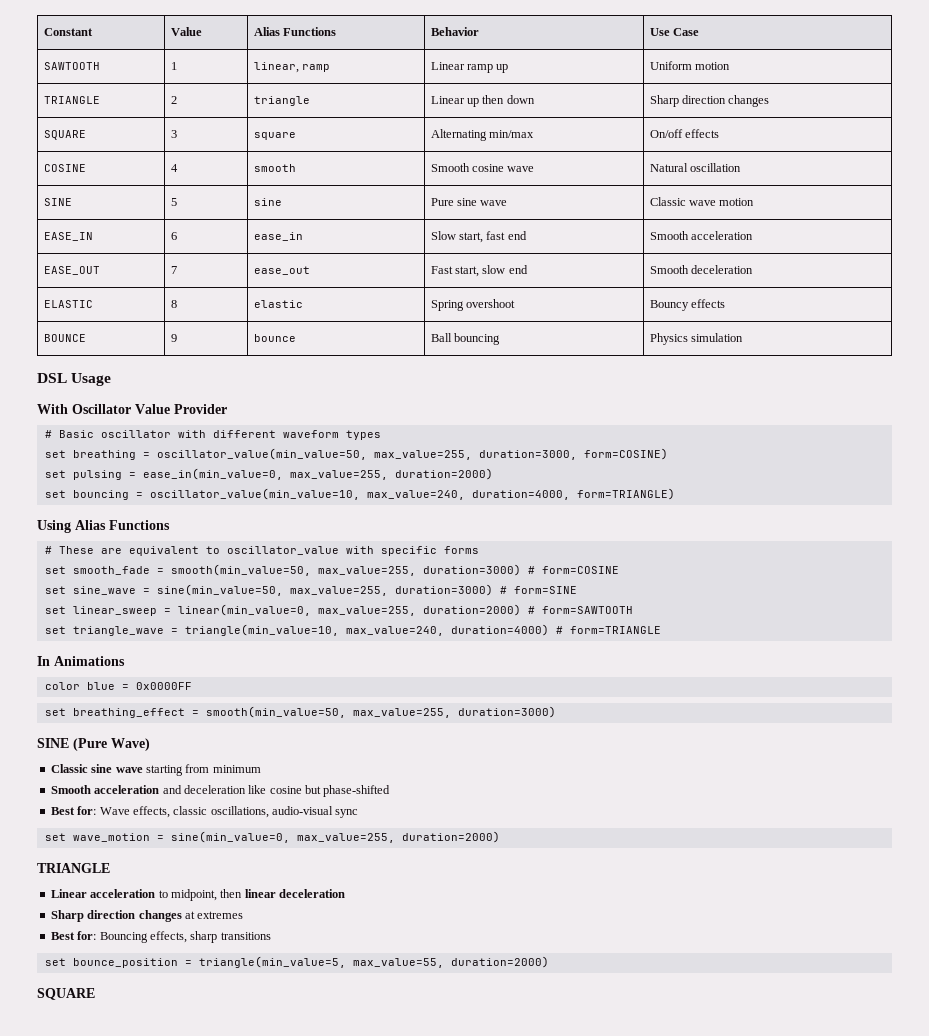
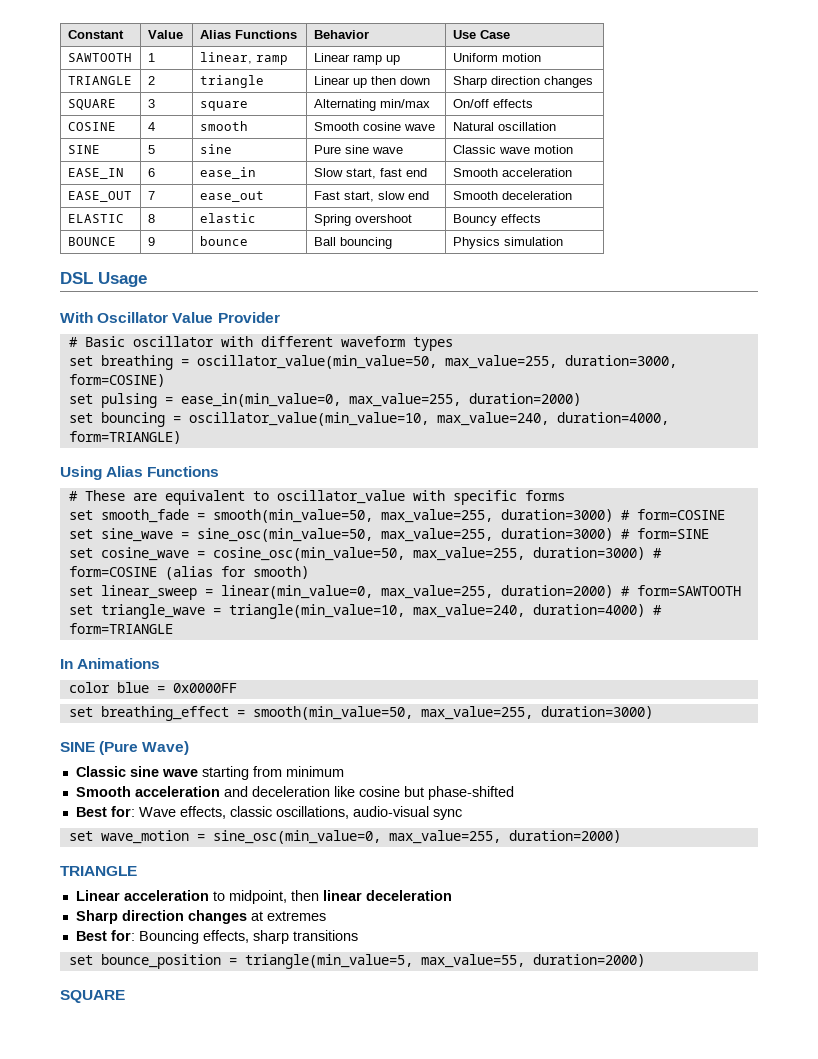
[156,584,283,596] sine(min_value=50, -> [196,528,373,542] sine_osc(min_value=50,
(577, 590) none -> [68,547,662,561] [68,566,309,580] // set cosine_wave = cosine_osc(min_value=50, max_value=255, duration=3000) # form=COSINE (alias for smooth)
[170,831,290,843] sine(min_value=0, -> [212,830,381,844] sine_osc(min_value=0,

